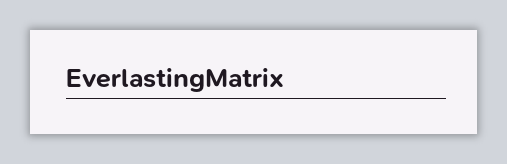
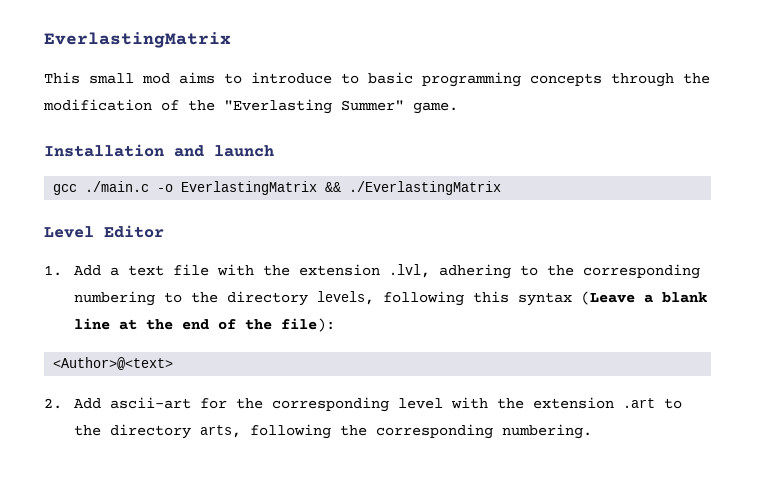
[66,68,284,92] EverlastingMatrix -> [44,32,231,48] [44,72,710,87] [43,99,458,114] [44,144,274,157] [53,181,502,195] [44,225,164,238] [44,264,700,279] [73,291,707,306] [73,318,335,332] [53,357,174,370] [44,397,682,412] [73,424,592,439] EverlastingMatrix // This small mod aims to introduce to basic programming concepts through the modification of the "Everlasting Summer" game. // Installation and launch // gcc ./main.c -o EverlastingMatrix && ./EverlastingMatrix // Level Editor // 1. Add a text file with the extension .lvl, adhering to the corresponding numbering to the directory levels, following this syntax (Leave a blank line at the end of the file): // <Author>@<text> // 2. Add ascii-art for the corresponding level with the extension .art to the directory arts, following the corresponding numbering.

